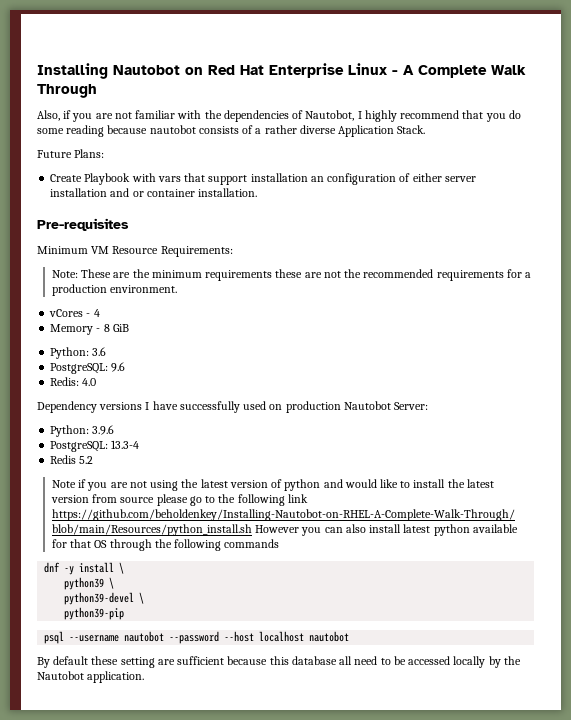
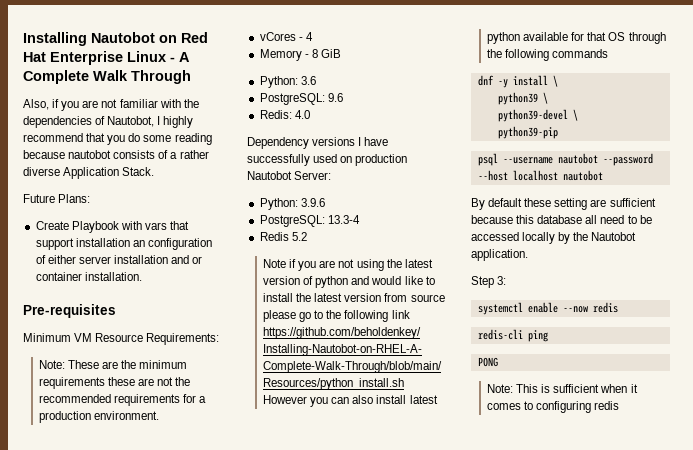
(145, 677) none -> [471,276,507,288] [477,302,618,315] [477,329,548,342] [477,357,498,367] [487,384,638,393] [487,401,620,413] // Step 3: // systemctl enable --now redis // redis-cli ping // PONG // Note: This is sufficient when it comes to configuring redis

